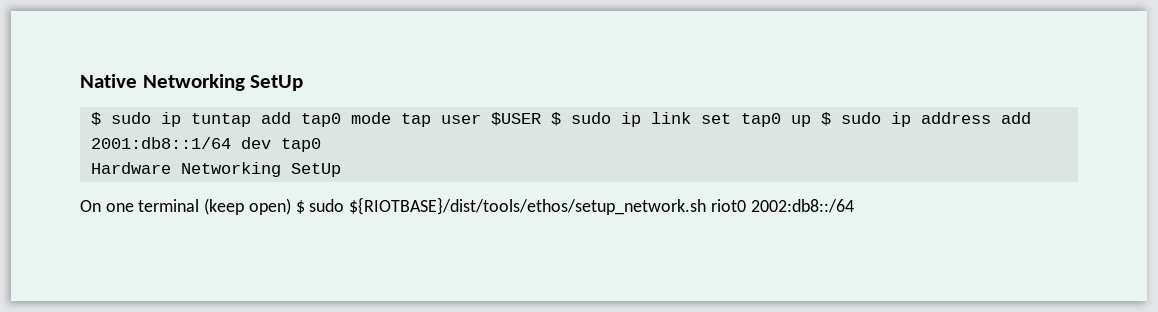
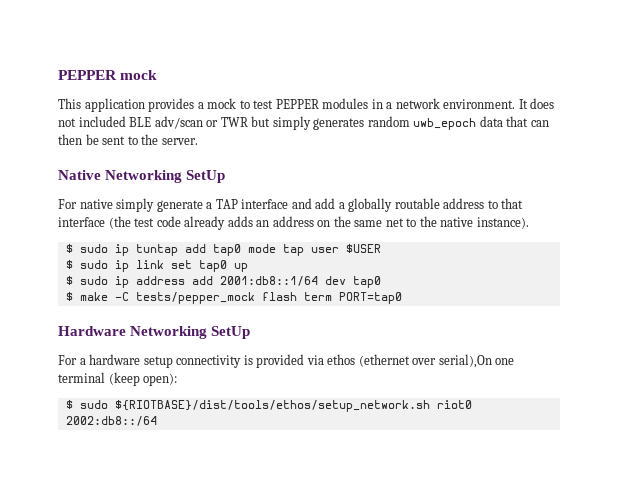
[80,74,304,91] Native Networking SetUp -> [58,70,158,80] [58,98,555,112] [58,116,549,130] [58,134,198,145] [58,170,226,183] [58,198,524,212] [58,216,529,230] PEPPER mock // This application provides a mock to test PEPPER modules in a network environment. It does not included BLE adv/scan or TWR but simply generates random uwb_epoch data that can then be sent to the server. // Native Networking SetUp // For native simply generate a TAP interface and add a globally routable address to that interface (the test code already adds an address on the same net to the native instance).
(541, 119) none -> (381, 248) //
(811, 121) none -> (248, 267) //
[90,162,341,177] [80,200,101,212] Hardware Networking SetUp // On -> [65,292,402,304] [58,326,251,339] [58,354,492,368] $ make -C tests/pepper_mock flash term PORT=tap0 // Hardware Networking SetUp // For a hardware setup connectivity is provided via ethos (ethernet over serial),On
[248,198,291,215] open) -> [143,373,178,386] open): //

